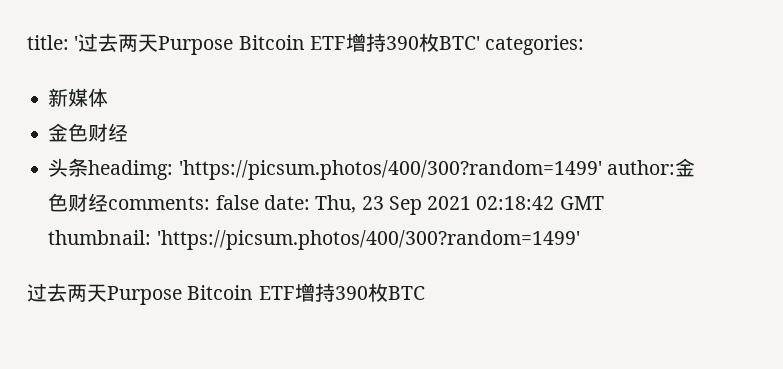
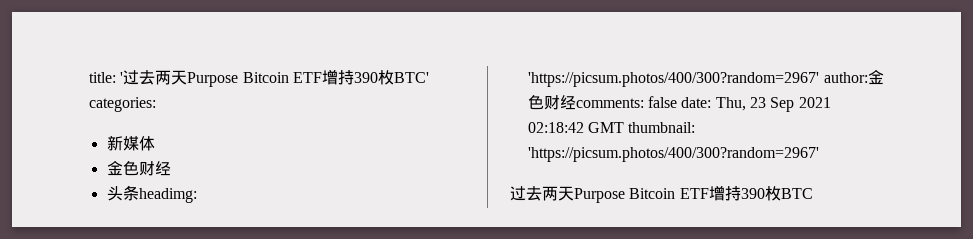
[178,160,602,180] 'https://picsum.photos/400/300?random=1499' -> [527,72,819,87] 'https://picsum.photos/400/300?random=2967'
[156,230,580,250] 'https://picsum.photos/400/300?random=1499' -> [527,147,819,162] 'https://picsum.photos/400/300?random=2967'

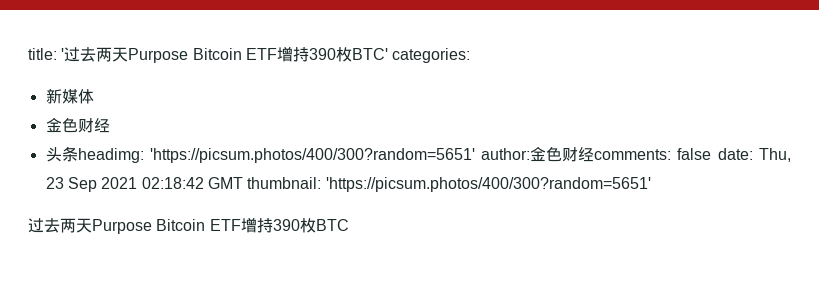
[527,72,819,87] 'https://picsum.photos/400/300?random=2967' -> [149,148,475,163] 'https://picsum.photos/400/300?random=5651'
[527,147,819,162] 'https://picsum.photos/400/300?random=2967' -> [325,177,651,192] 'https://picsum.photos/400/300?random=5651'

